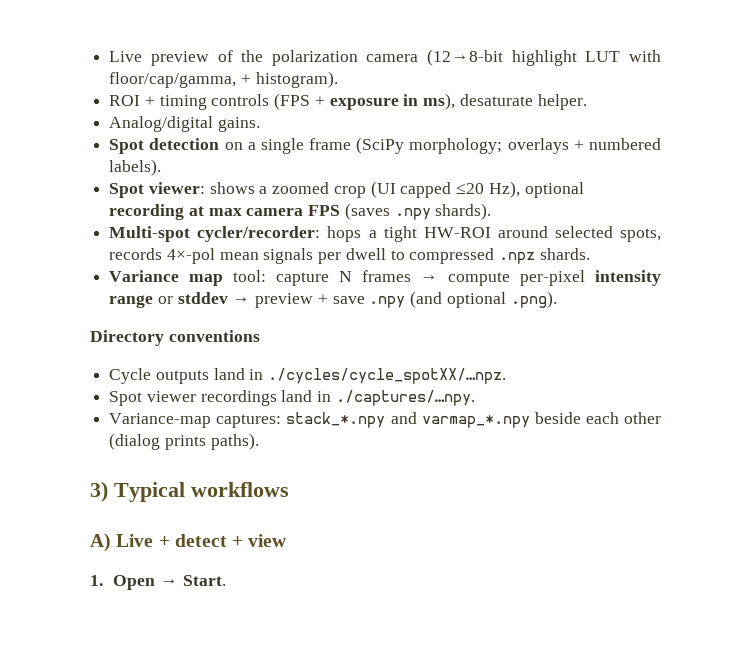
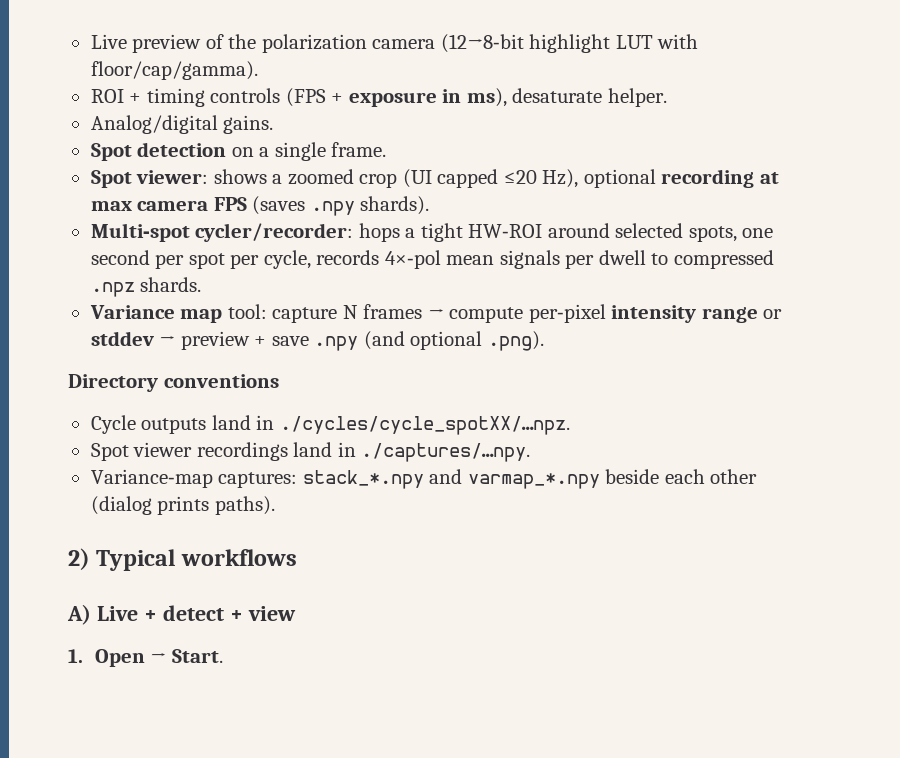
[109,71,338,88] floor/cap/gamma, + histogram). -> [90,61,258,80] floor/cap/gamma).
[309,137,662,154] [109,159,162,176] frame (SciPy morphology; overlays + numbered labels). -> [331,142,387,157] frame.
(661, 235) none -> [742,228,774,238] [90,250,311,269] one second per spot per cycle,
[90,481,108,502] 3) -> [68,548,90,570] 2)

